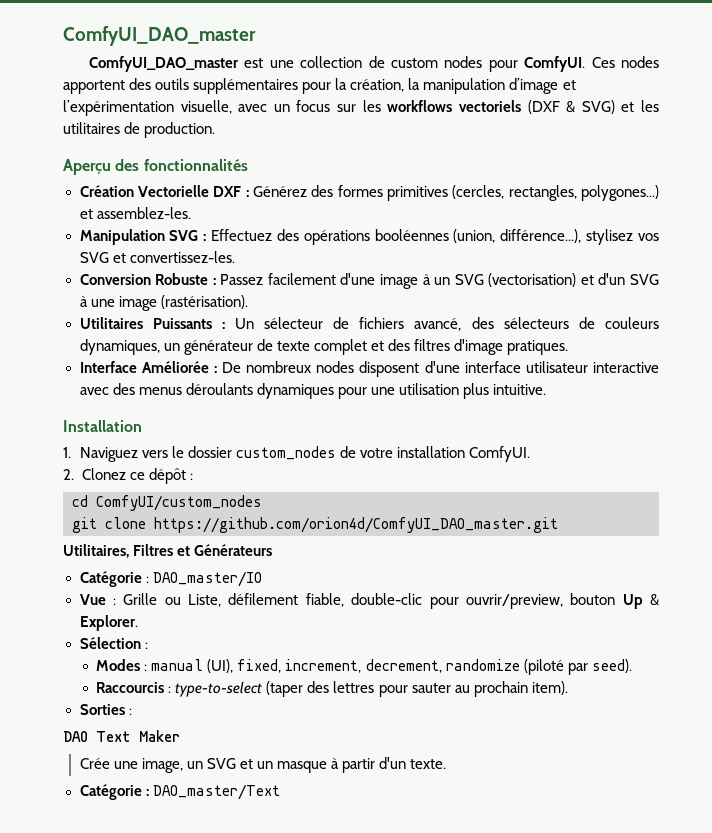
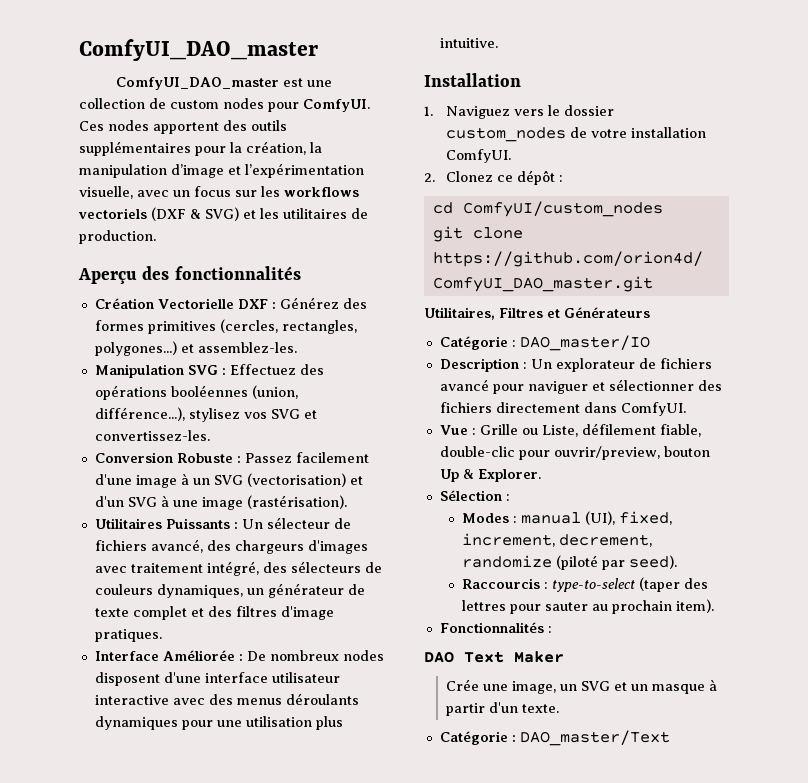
(494, 323) none -> [234,540,368,554] [94,561,287,576] chargeurs d'images avec traitement intégré, des
(262, 579) none -> [439,358,712,372] [439,379,722,394] [439,402,686,416] // Description : Un explorateur de fichiers avancé pour naviguer et sélectionner des fichiers directement dans ComfyUI.
[79,704,125,715] Sorties -> [439,622,544,633] Fonctionnalités

